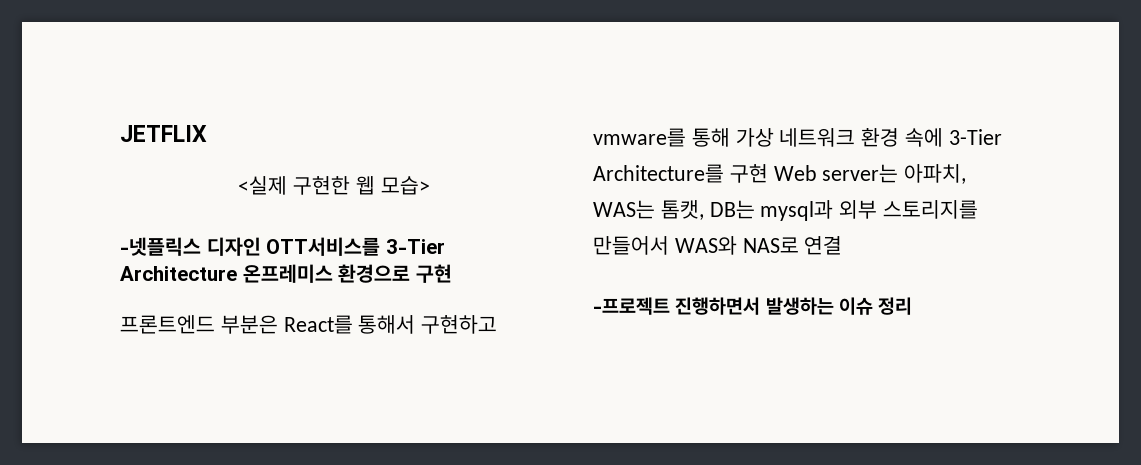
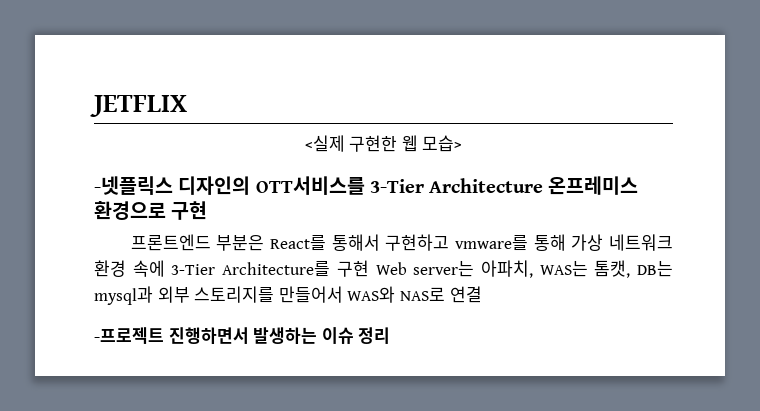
[206,237,261,256] 디자인 -> [178,176,251,195] 디자인의

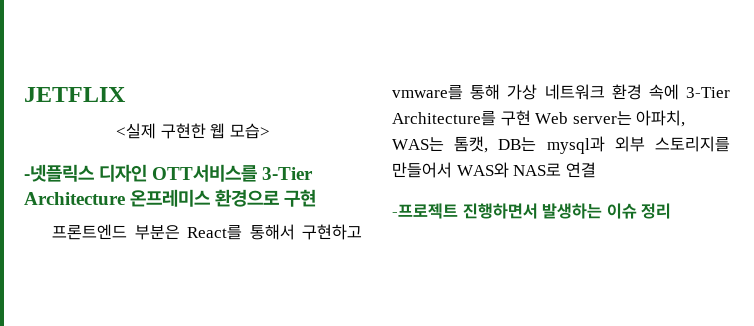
[178,176,251,195] 디자인의 -> [99,164,148,182] 디자인

